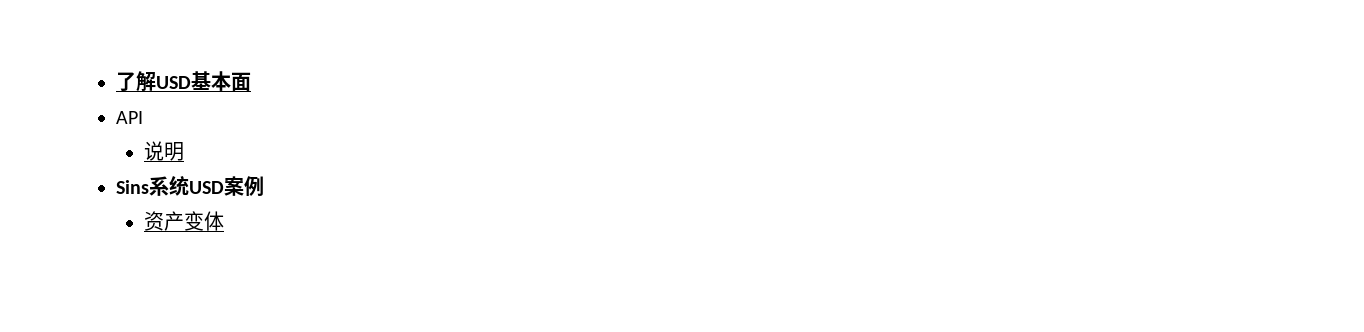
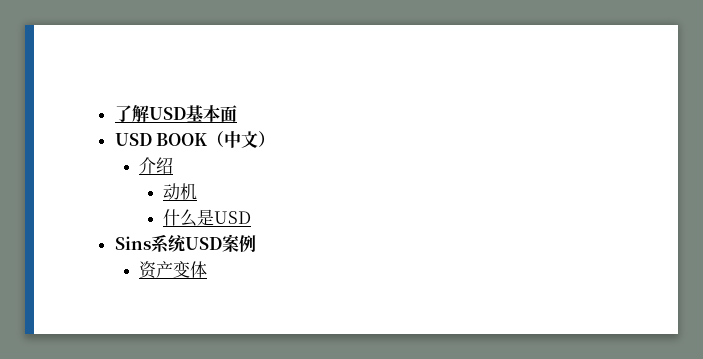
[116,111,143,124] [143,141,184,161] API // 说明 -> [114,131,276,148] [139,157,174,174] [163,183,198,200] [163,209,252,227] USD BOOK（中文） // 介绍 // 动机 // 什么是USD

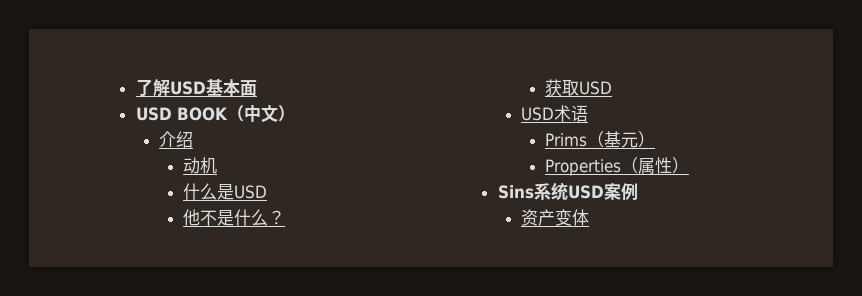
(252, 217) none -> [183,209,286,226] [545,79,613,97] [521,105,589,122] [545,131,656,148] [545,157,690,176] // 他不是什么？ // 获取USD // USD术语 // Prims（基元） // Properties（属性）

